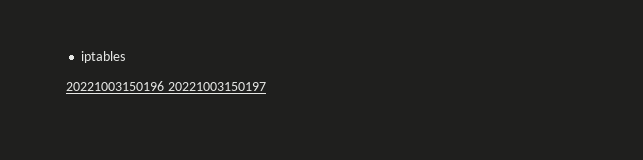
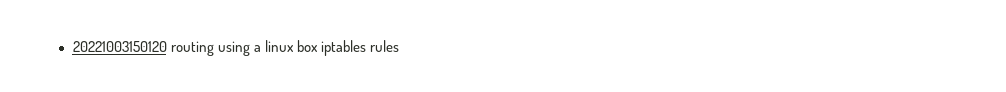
(81, 57) none -> [72,40,318,56] 20221003150120 routing using a linux box
[66,81,266,91] // 20221003150196 20221003150197 -> [369,40,399,52] rules

